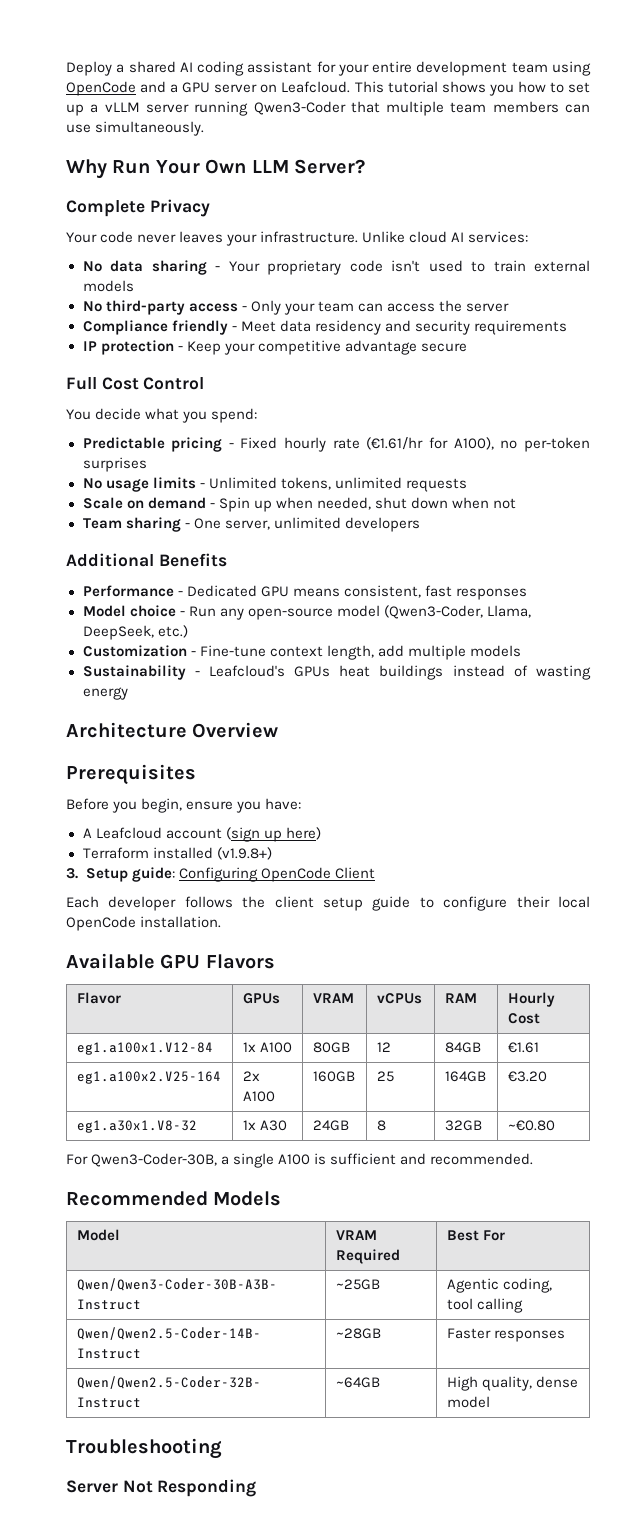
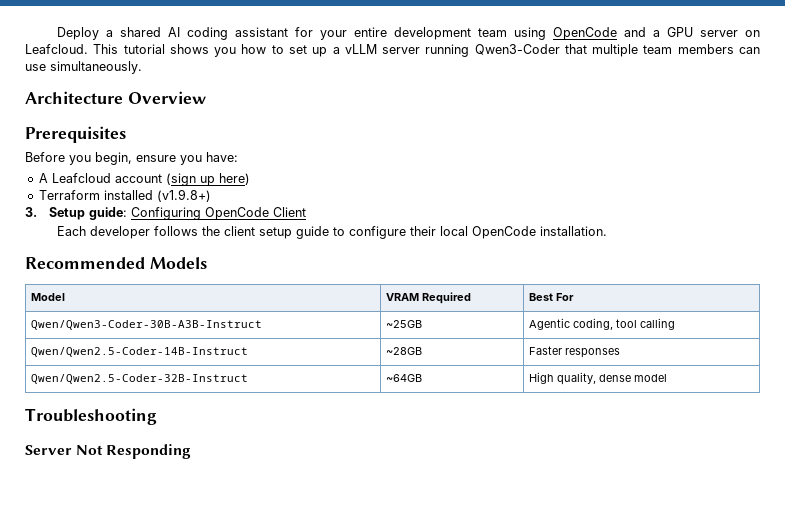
[66,159,365,179] [66,199,210,217] [66,231,529,246] [82,260,590,275] [82,280,134,292] [82,300,510,315] [82,320,567,335] [82,340,467,355] [66,377,205,390] [66,408,258,423] [82,437,590,452] [82,457,147,472] [82,477,467,492] [82,497,517,512] [82,517,420,532] [66,553,227,567] [82,585,527,600] [82,605,531,620] [82,625,188,640] [82,645,521,660] [82,665,591,680] [82,687,128,700] // Why Run Your Own LLM Server? // Complete Privacy // Your code never leaves your infrastructure. Unlike cloud AI services: // No data sharing - Your proprietary code isn't used to train external models // No third-party access - Only your team can access the server // Compliance friendly - Meet data residency and security requirements // IP protection - Keep your competitive advantage secure // Full Cost Control // You decide what you spend: // Predictable pricing - Fixed hourly rate (€1.61/hr for A100), no per-token surprises // No usage limits - Unlimited tokens, unlimited requests // Scale on demand - Spin up when needed, shut down when not // Team sharing - One server, unlimited developers // Additional Benefits // Performance - Dedicated GPU means consistent, fast responses // Model choice - Run any open-source model (Qwen3-Coder, Llama, DeepSeek, etc.) // Customization - Fine-tune context length, add multiple models // Sustainability - Leafcloud's GPUs heat buildings instead of wasting energy -> (142, 67) none
[66,953,275,969] [76,992,121,1004] [242,993,280,1004] [312,993,354,1003] [376,993,422,1004] [444,993,477,1003] [507,992,555,1007] [507,1013,540,1024] [76,1042,213,1055] [242,1042,292,1053] [312,1042,350,1053] [376,1042,391,1052] [444,1042,481,1053] [507,1042,539,1053] [76,1071,221,1084] [242,1071,260,1081] [242,1091,275,1102] [312,1071,355,1082] [376,1071,394,1082] [444,1071,486,1082] [507,1071,547,1082] [76,1120,197,1133] [242,1120,287,1131] [312,1120,349,1131] [376,1120,386,1131] [444,1120,482,1131] [507,1120,555,1131] [66,1153,534,1168] // Available GPU Flavors // Flavor | GPUs | VRAM | vCPUs | RAM | Hourly Cost // eg1.a100x1.V12-84 | 1x A100 | 80GB | 12 | 84GB | €1.61 // eg1.a100x2.V25-164 | 2x A100 | 160GB | 25 | 164GB | €3.20 // eg1.a30x1.V8-32 | 1x A30 | 24GB | 8 | 32GB | ~€0.80 // For Qwen3-Coder-30B, a single A100 is sufficient and recommended. -> (607, 231) none

